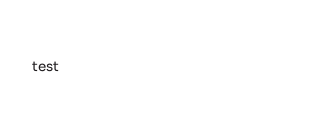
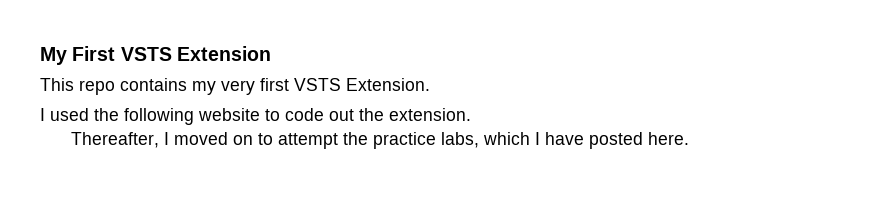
[32,61,59,72] test -> [40,46,271,65] [40,78,430,95] [40,108,471,125] [71,132,690,149] My First VSTS Extension // This repo contains my very first VSTS Extension. // I used the following website to code out the extension. // Thereafter, I moved on to attempt the practice labs, which I have posted here.

